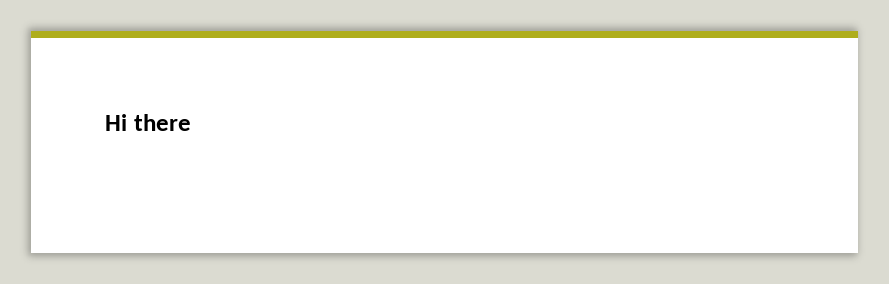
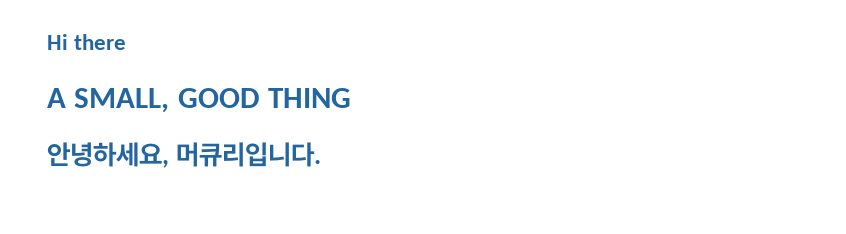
(191, 122) none -> [47,88,352,113] [47,142,322,168] // A SMALL, GOOD THING // 안녕하세요, 머큐리입니다.

